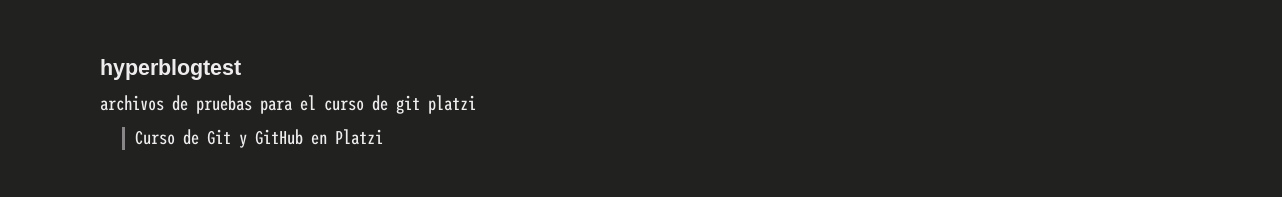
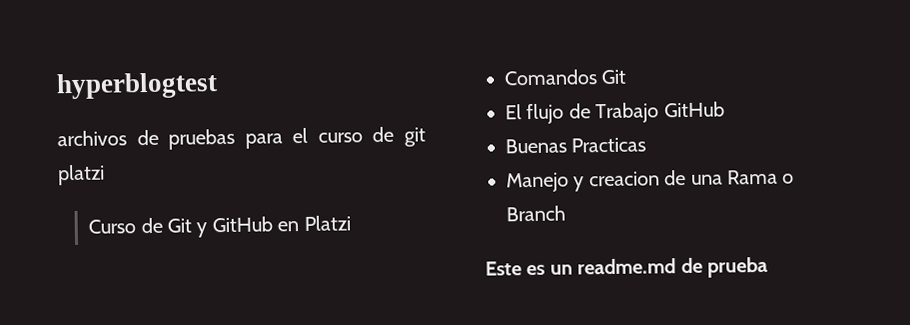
(384, 137) none -> [504,69,627,86] [505,101,725,125] [505,137,647,154] [506,169,795,193] [506,205,566,222] [485,256,768,278] // Comandos Git // El flujo de Trabajo GitHub // Buenas Practicas // Manejo y creacion de una Rama o Branch // Este es un readme.md de prueba

